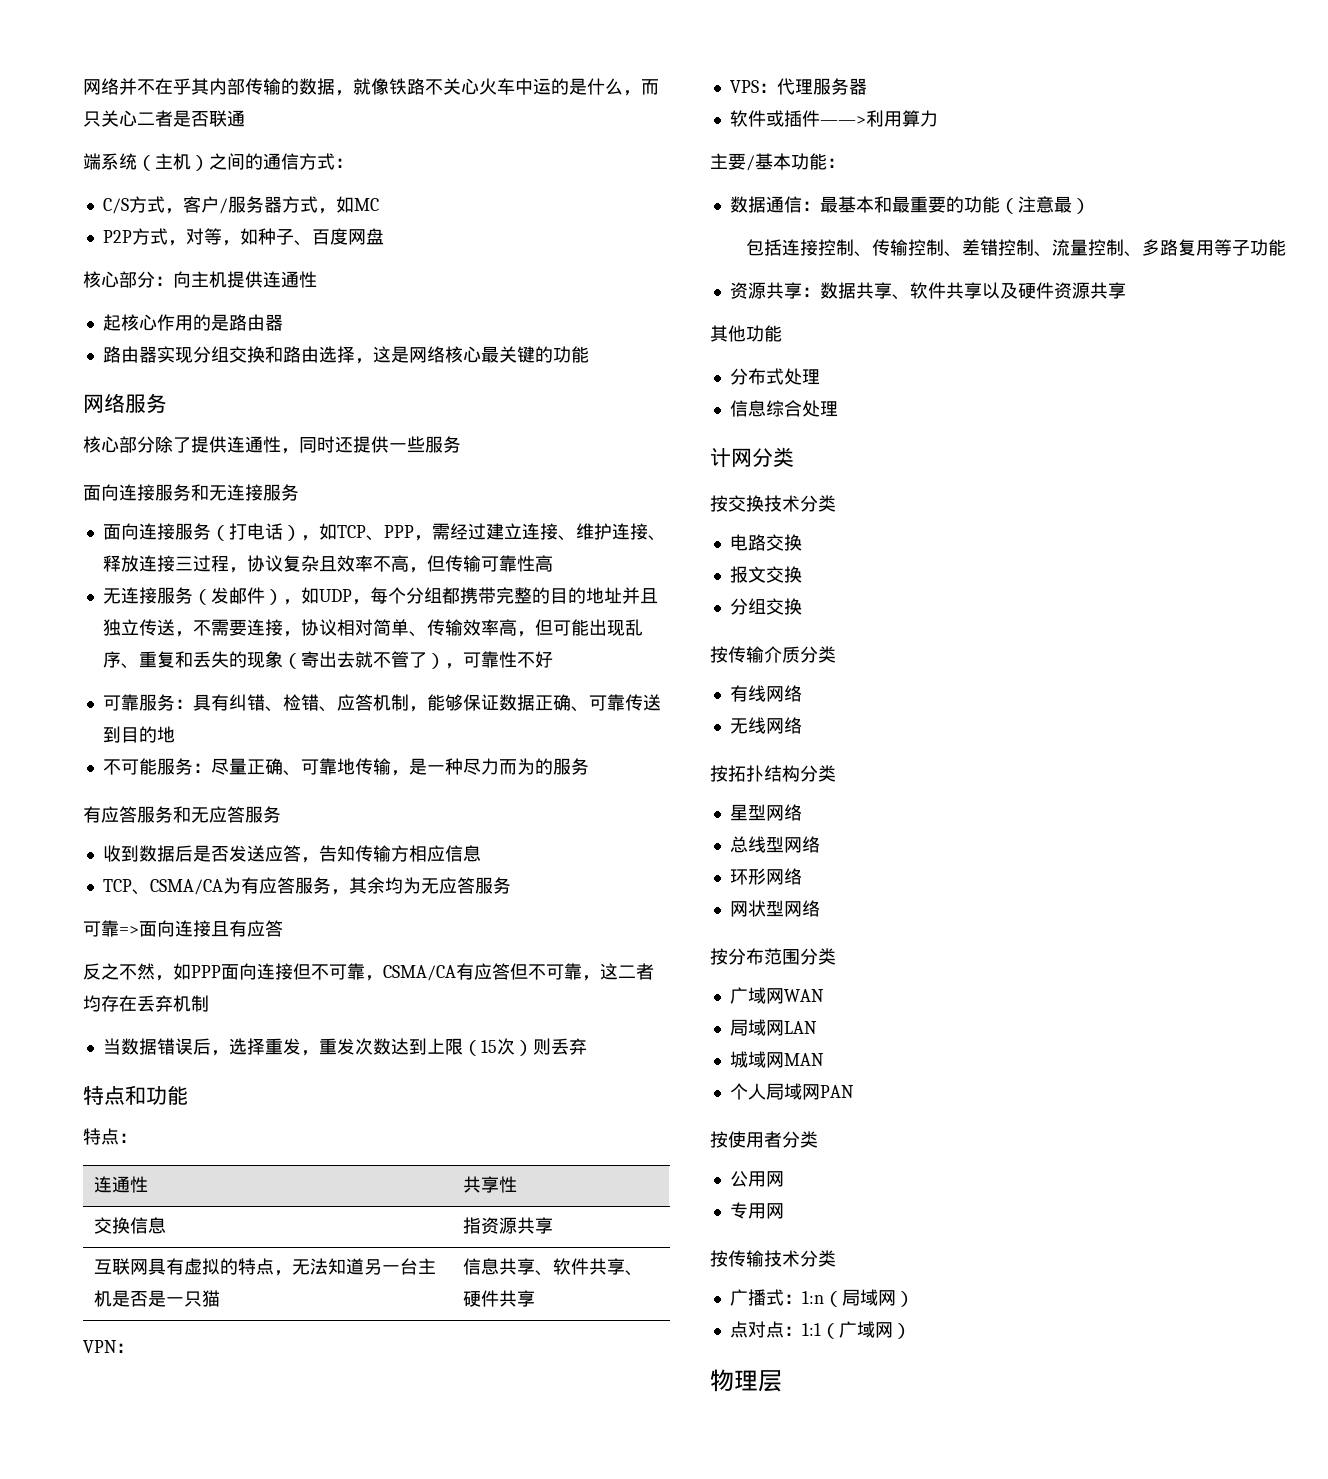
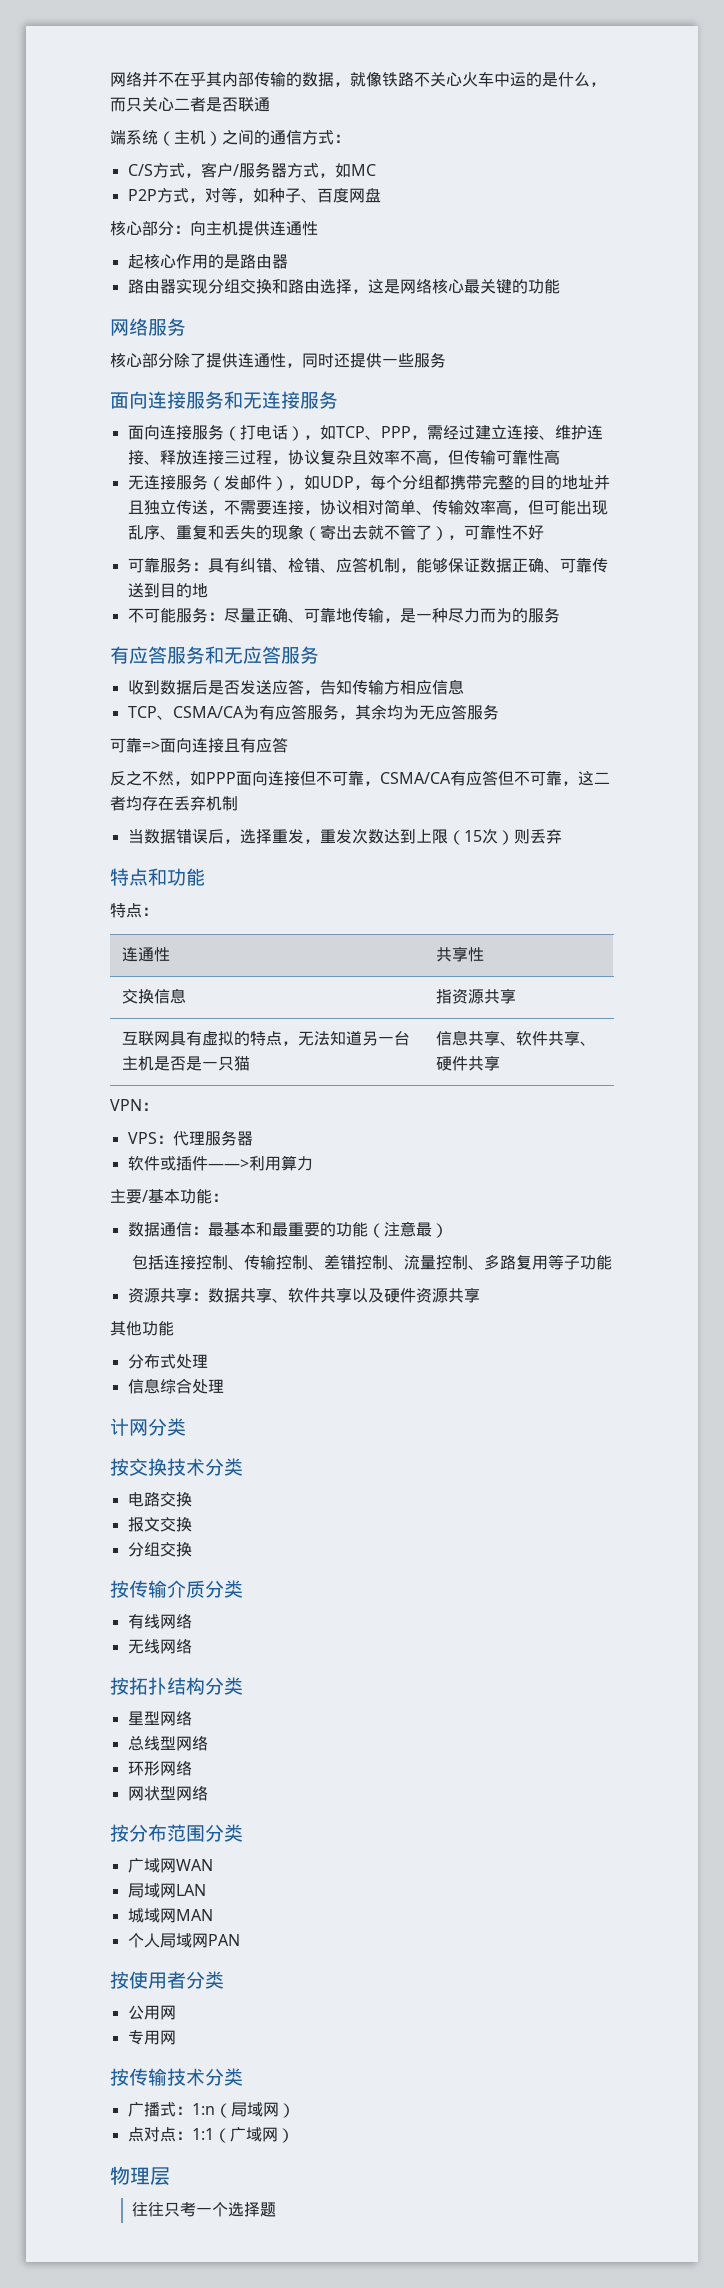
(782, 1381) none -> [131,2202,276,2217] // 往往只考一个选择题

